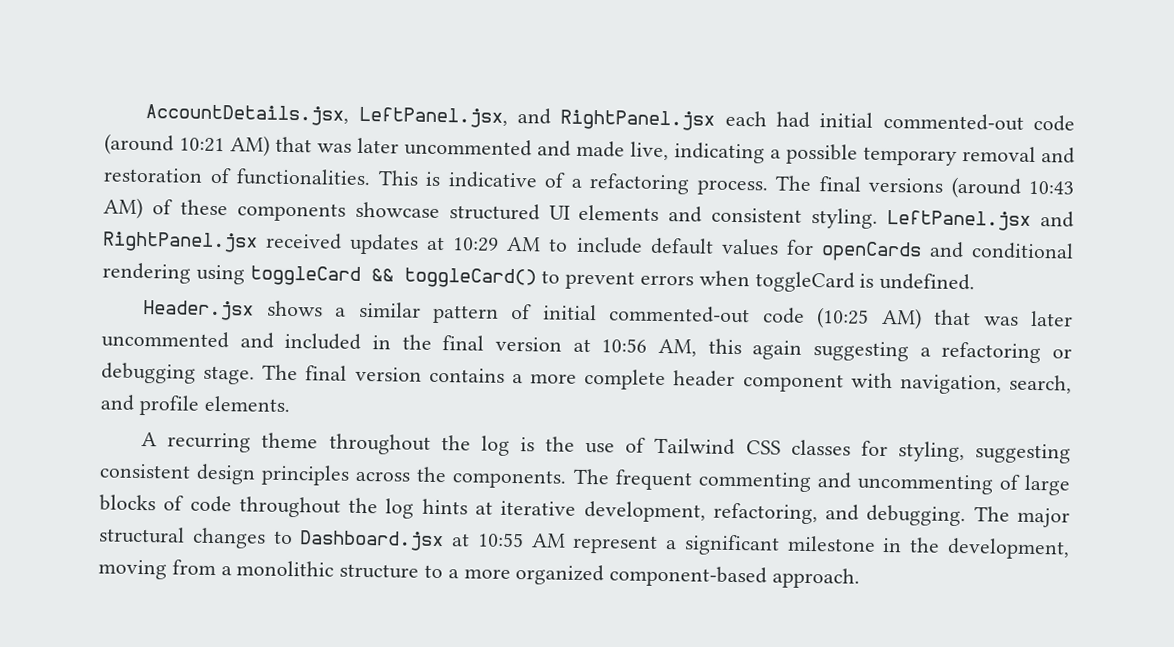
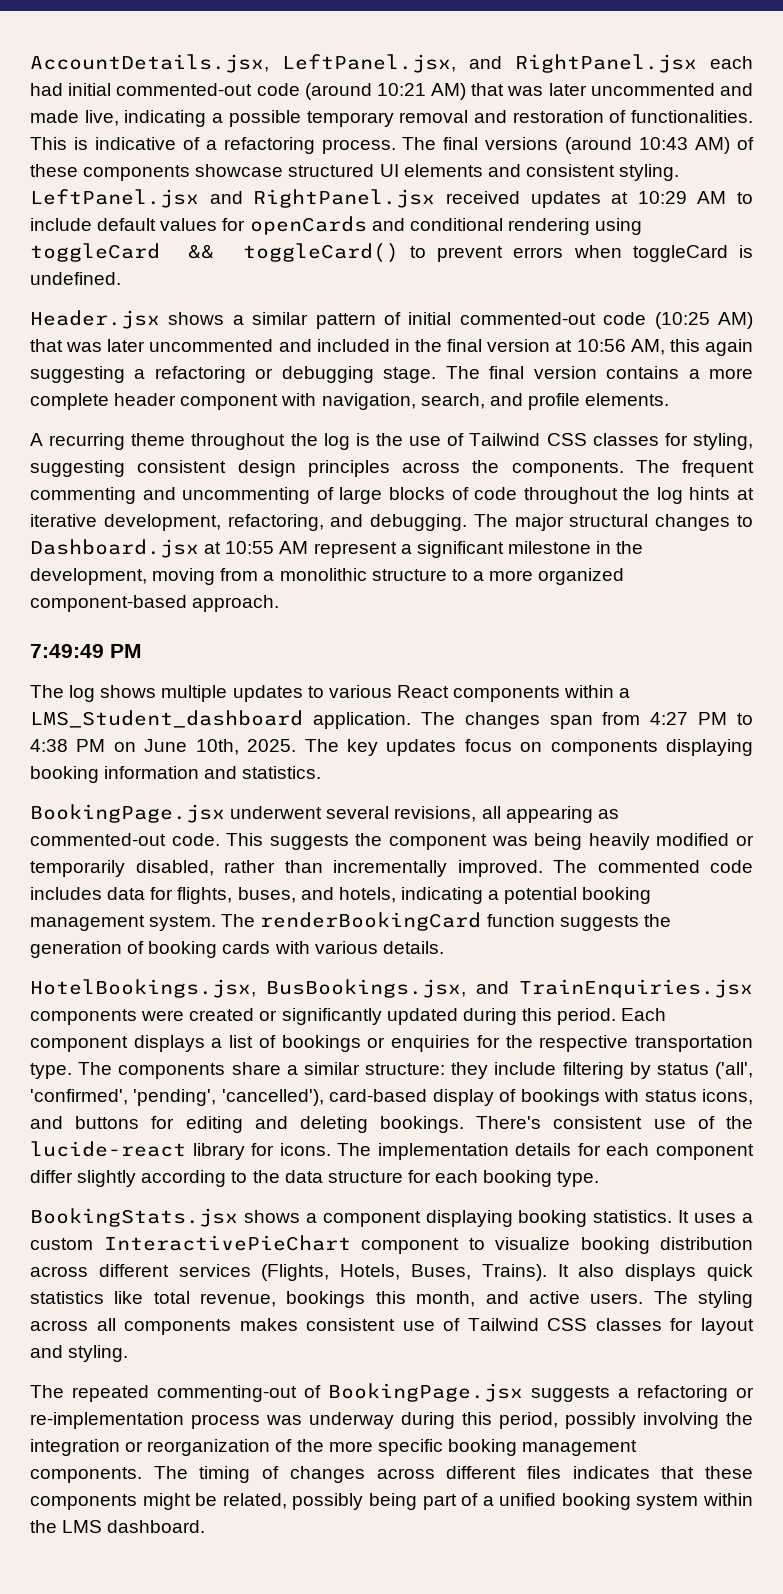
(861, 578) none -> [30,644,142,658] [30,685,631,702] [30,710,753,729] [30,739,753,756] [30,766,322,783] [30,804,619,823] [30,833,755,850] [30,860,753,877] [30,887,652,904] [30,912,671,931] [30,941,444,958] [30,979,753,998] [30,1008,667,1025] [30,1035,754,1052] [30,1062,753,1079] [30,1089,754,1106] [30,1116,754,1133] [30,1141,754,1160] [30,1170,600,1187] [30,1208,754,1227] [30,1235,753,1254] [30,1264,753,1281] [30,1291,754,1308] [30,1318,754,1335] [30,1345,129,1362] [30,1383,754,1402] [30,1412,753,1429] [30,1439,638,1456] [30,1466,754,1483] [30,1493,753,1510] [30,1520,206,1533] // 7:49:49 PM // The log shows multiple updates to various React components within a LMS_Student_dashboard application. The changes span from 4:27 PM to 4:38 PM on June 10th, 2025. The key updates focus on components displaying booking information and statistics. // BookingPage.jsx underwent several revisions, all appearing as commented-out code. This suggests the component was being heavily modified or temporarily disabled, rather than incrementally improved. The commented code includes data for flights, buses, and hotels, indicating a potential booking management system. The renderBookingCard function suggests the generation of booking cards with various details. // HotelBookings.jsx, BusBookings.jsx, and TrainEnquiries.jsx components were created or significantly updated during this period. Each component displays a list of bookings or enquiries for the respective transportation type. The components share a similar structure: they include filtering by status ('all', 'confirmed', 'pending', 'cancelled'), card-based display of bookings with status icons, and buttons for editing and deleting bookings. There's consistent use of the lucide-react library for icons. The implementation details for each component differ slightly according to the data structure for each booking type. // BookingStats.jsx shows a component displaying booking statistics. It uses a custom InteractivePieChart component to visualize booking distribution across different services (Flights, Hotels, Buses, Trains). It also displays quick statistics like total revenue, bookings this month, and active users. The styling across all components makes consistent use of Tailwind CSS classes for layout and styling. // The repeated commenting-out of BookingPage.jsx suggests a refactoring or re-implementation process was underway during this period, possibly involving the integration or reorganization of the more specific booking management components. The timing of changes across different files indicates that these components might be related, possibly being part of a unified booking system within the LMS dashboard.

